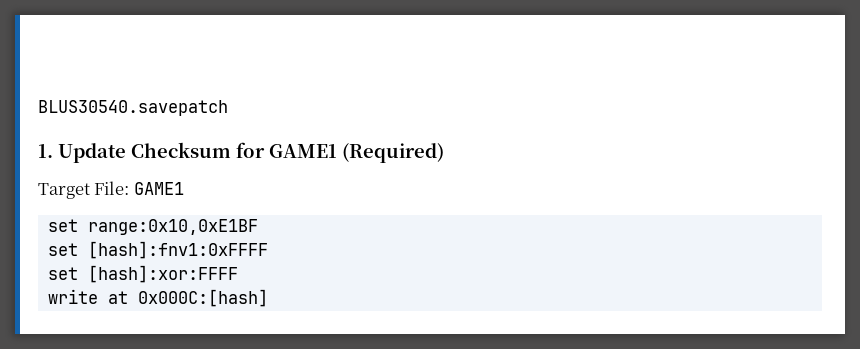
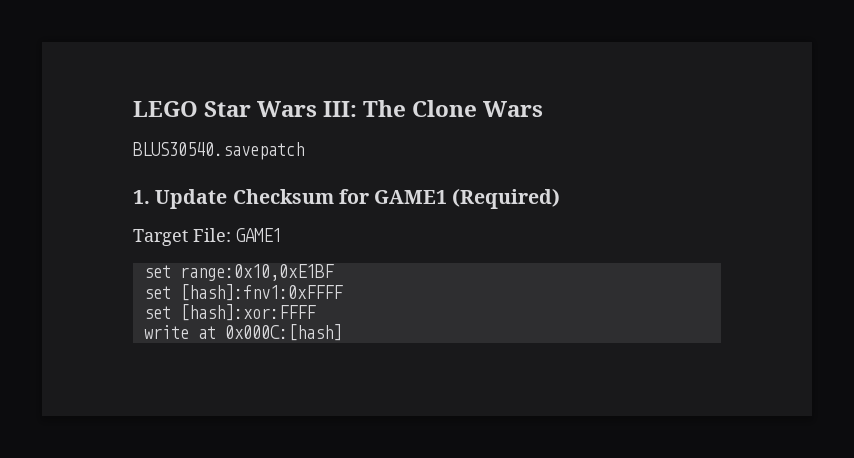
(38, 108) none -> [133,100,544,117] LEGO Star Wars III: The Clone Wars //

